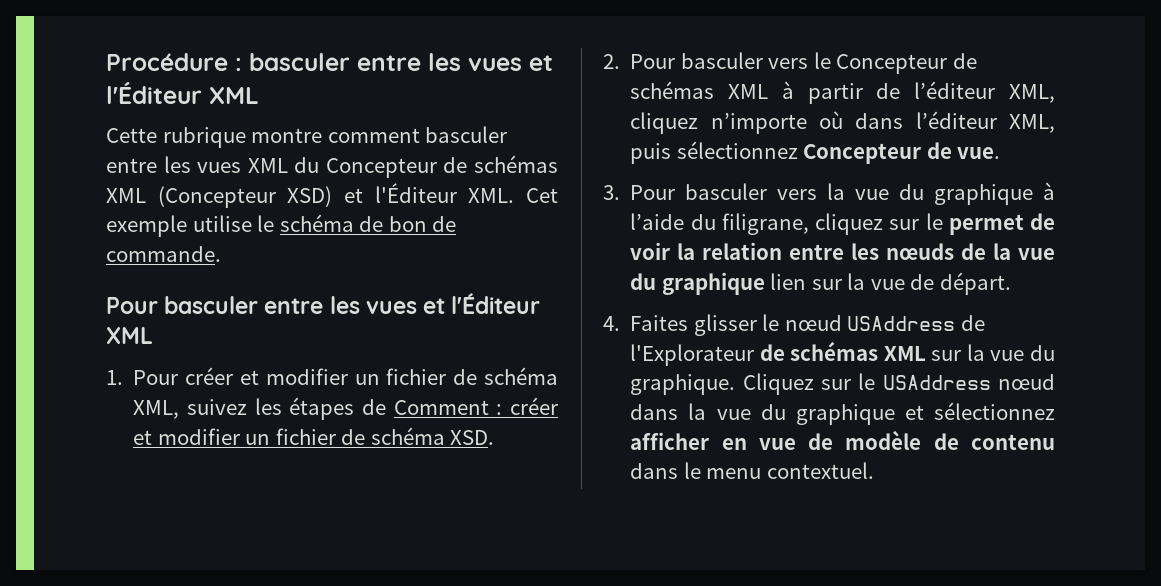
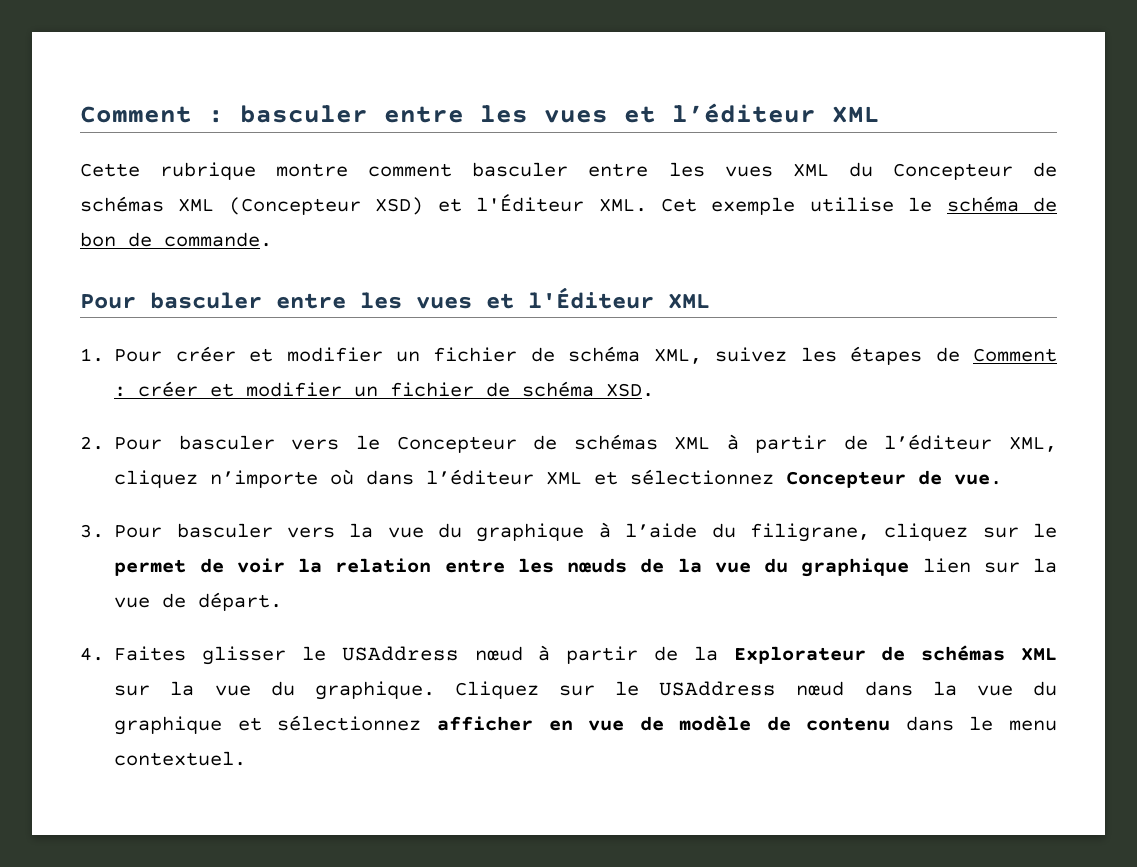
[106,53,228,71] Procédure -> [80,106,192,123] Comment
[106,81,202,104] l'Éditeur -> [672,103,816,123] l’éditeur
[1009,114,1055,133] [630,143,672,164] XML, puis -> [546,471,619,485] XML et
[784,315,985,331] [630,344,755,366] nœud USAddress de l'Explorateur -> [341,645,866,664] USAddress nœud à partir de la Explorateur

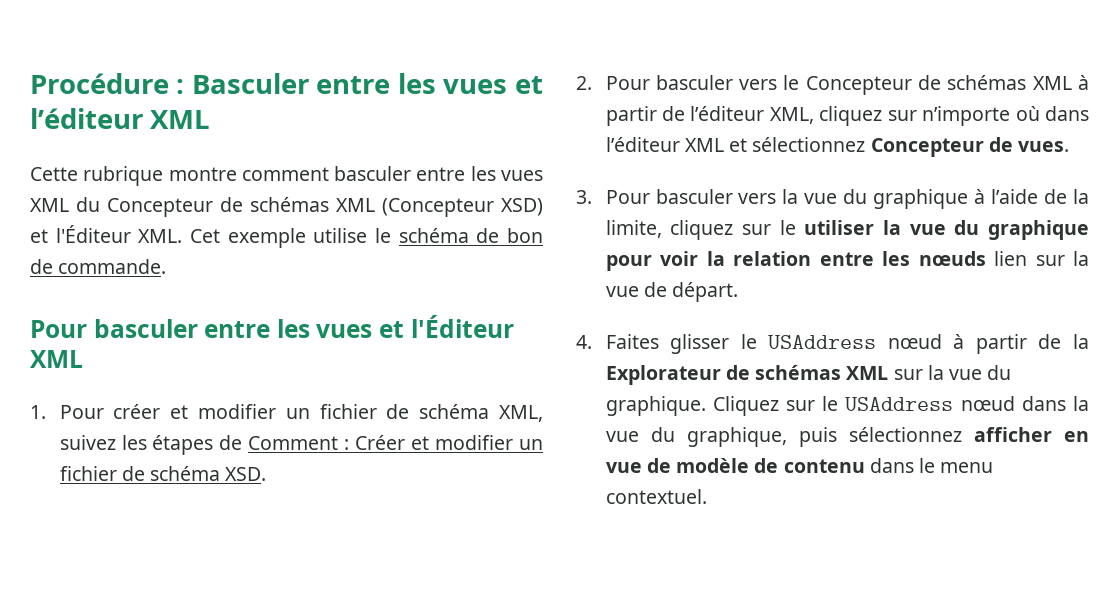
[80,105,368,123] Comment : basculer -> [30,73,309,94] Procédure : Basculer
[138,381,199,397] créer -> [355,435,406,450] Créer
(199, 479) none -> [887,110,917,121] sur
[954,474,1003,485] vue. -> [1018,141,1070,152] vues.
[711,523,1058,542] [114,558,224,576] du filigrane, cliquez sur le permet de -> [1044,189,1089,204] [605,220,1089,240] [605,255,652,271] de la limite, cliquez sur le utiliser la vue du graphique pour
[640,558,910,577] de la vue du graphique -> (986, 258) none
[114,716,262,735] graphique et -> [686,427,837,447] graphique, puis

